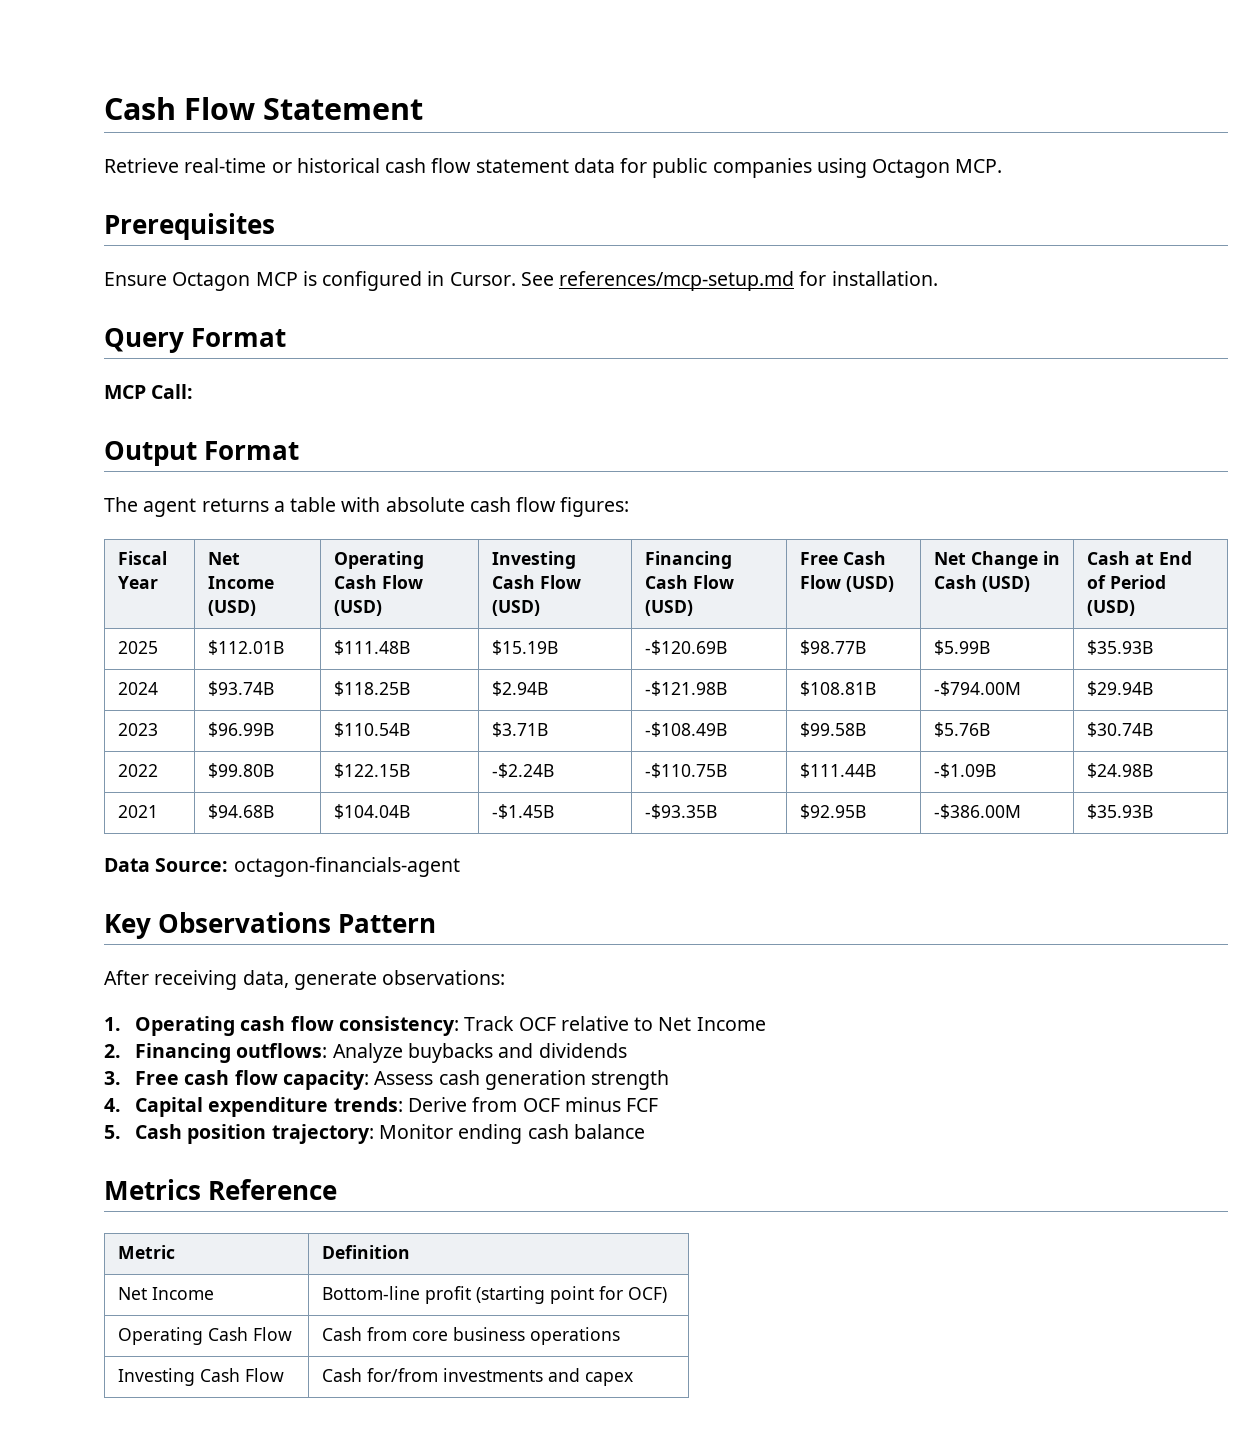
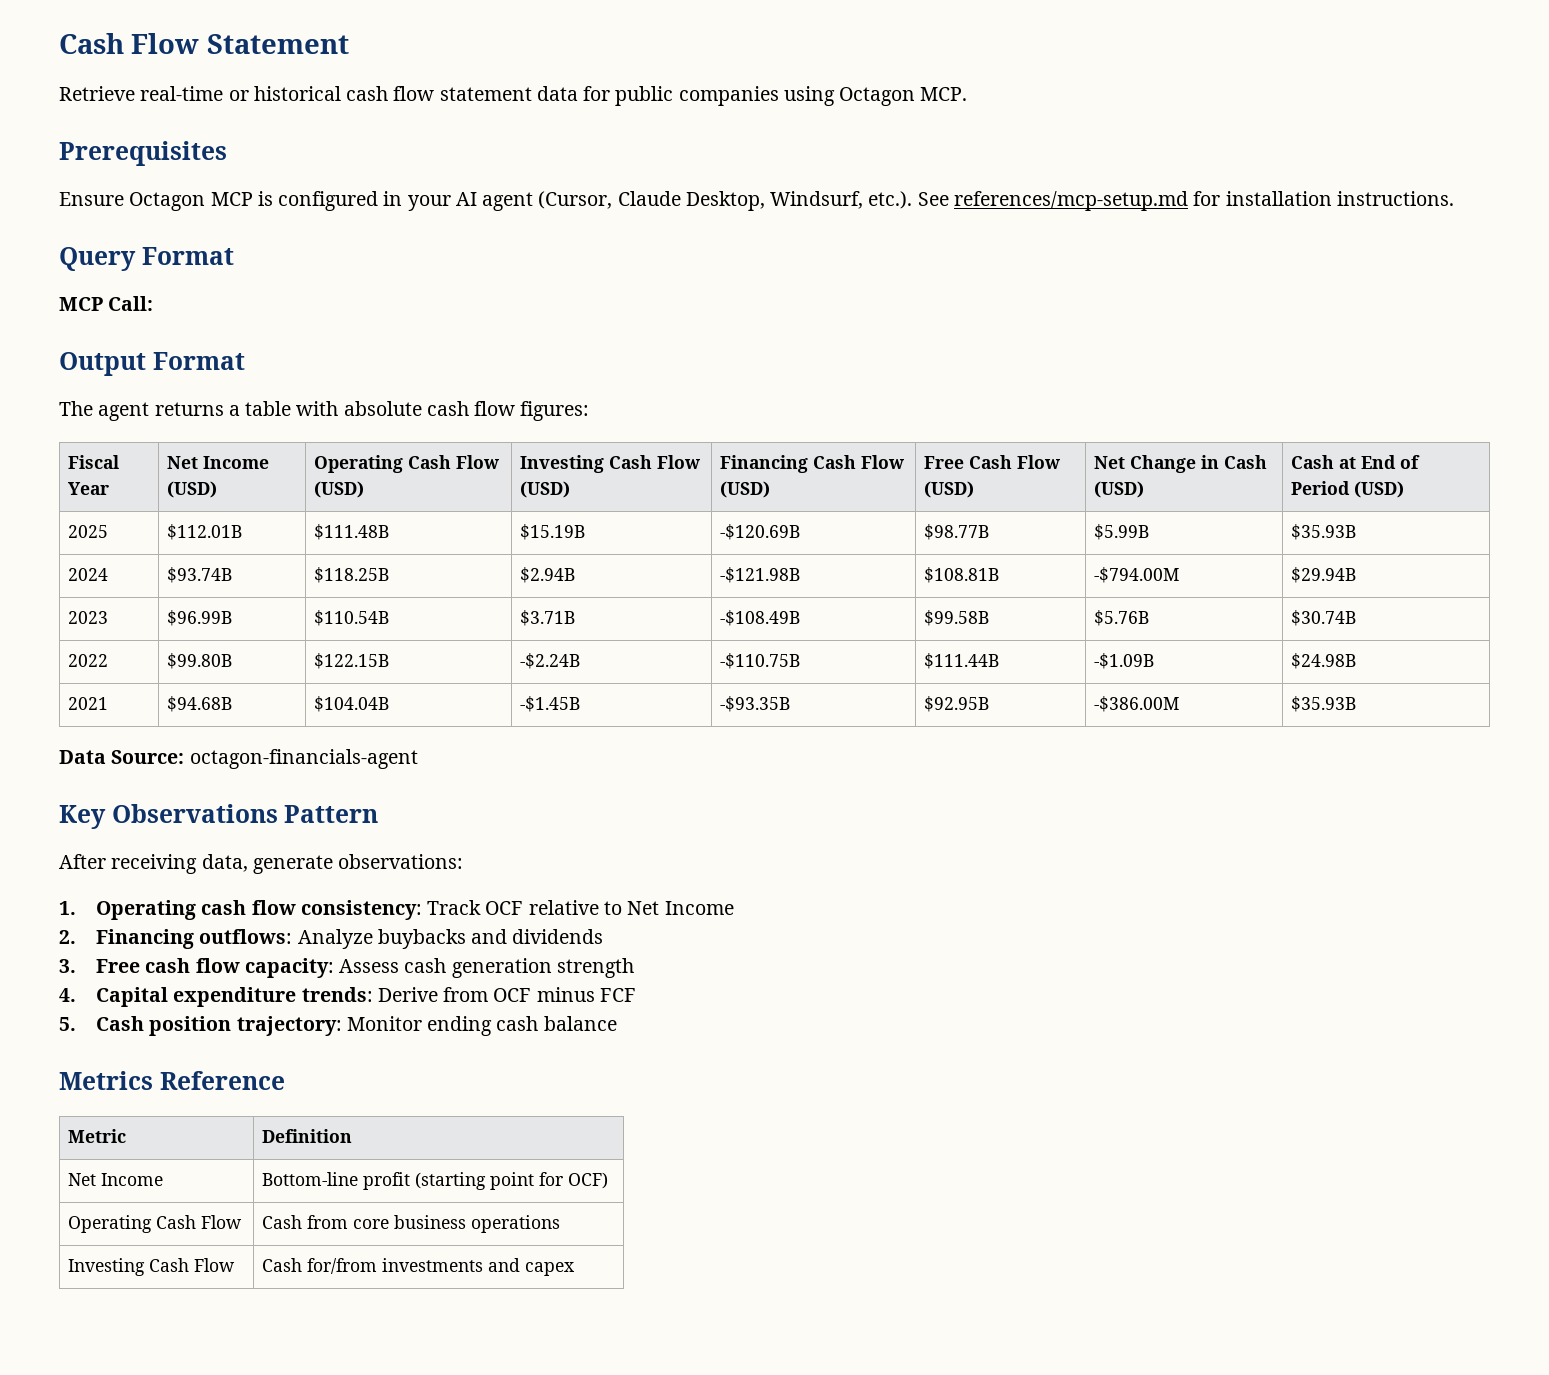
[449,272,516,286] Cursor. -> [407,191,913,211] your AI agent (Cursor, Claude Desktop, Windsurf, etc.).
[831,271,938,286] installation. -> [1225,191,1454,206] installation instructions.

